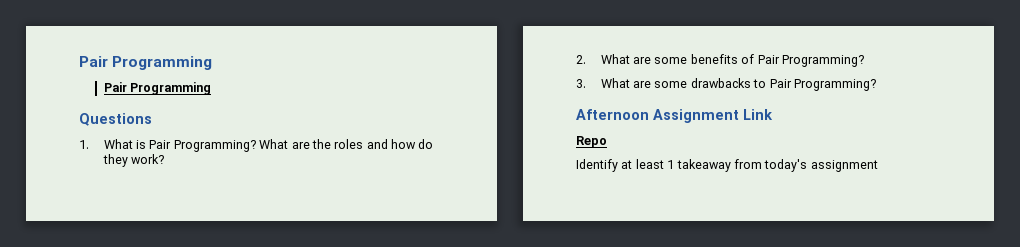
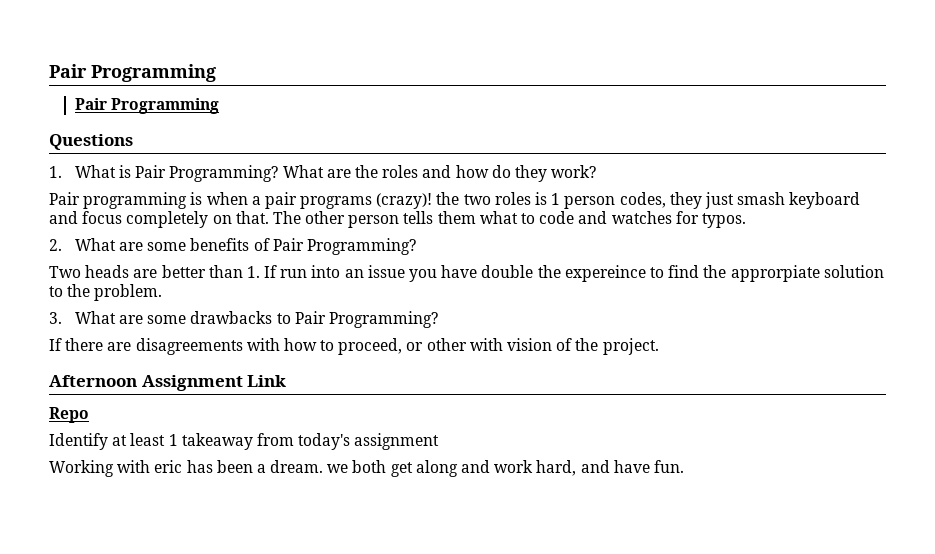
(165, 159) none -> [49,192,861,209] [49,211,746,228] // Pair programming is when a pair programs (crazy)! the two roles is 1 person codes, they just smash keyboard and focus completely on that. The other person tells them what to code and watches for typos.
(864, 61) none -> [49,265,884,282] [49,284,163,301] // Two heads are better than 1. If run into an issue you have double the expereince to find the approrpiate solution to the problem.
(876, 85) none -> [49,338,659,355] // If there are disagreements with how to proceed, or other with vision of the project.
(878, 166) none -> [49,460,684,477] // Working with eric has been a dream. we both get along and work hard, and have fun.

